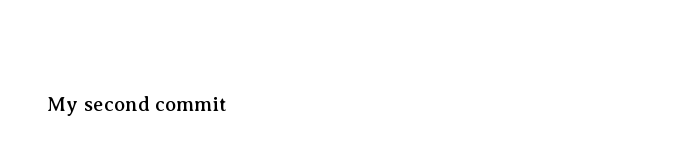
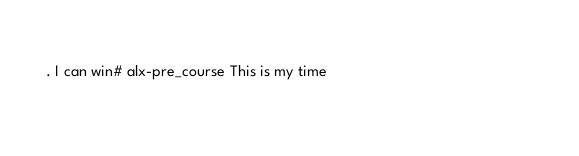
[47,96,228,116] My second commit -> [46,65,327,80] . I can win# alx-pre_course This is my time

